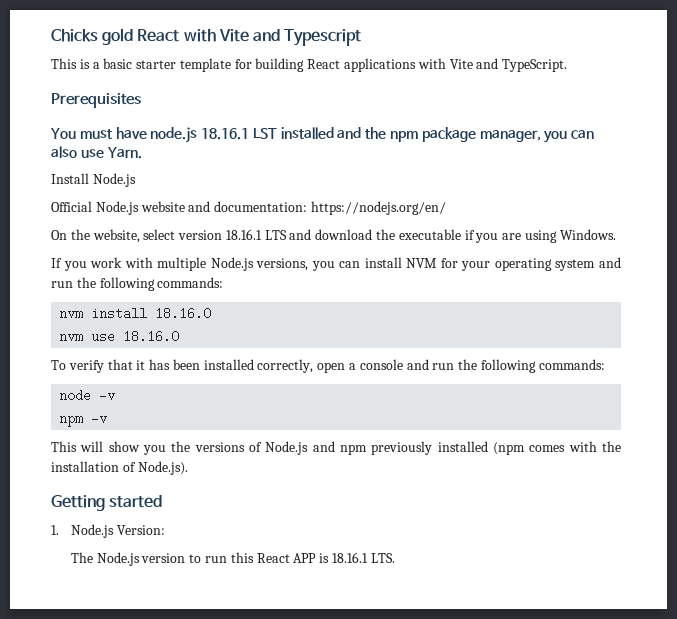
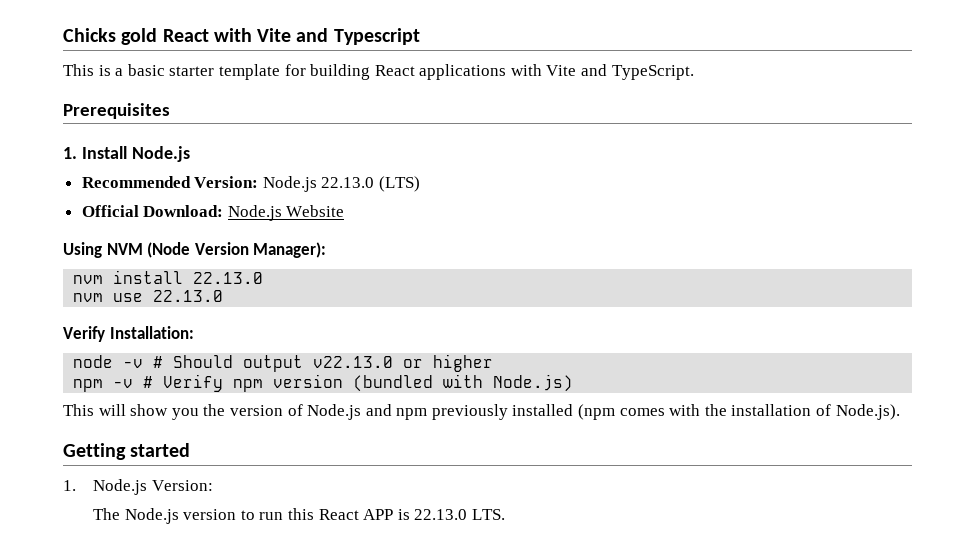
[50,127,595,143] [51,146,142,159] [51,173,136,187] [51,201,446,215] [51,229,616,243] [51,257,621,271] [51,277,224,291] You must have node.js 18.16.1 LST installed and the npm package manager, you can also use Yarn. // Install Node.js // Official Node.js website and documentation: https://nodejs.org/en/ // On the website, select version 18.16.1 LTS and download the executable if you are using Windows. // If you work with multiple Node.js versions, you can install NVM for your operating system and run the following commands: -> [63,146,190,162] [81,176,421,192] [81,205,345,221] [63,242,327,258] 1. Install Node.js // Recommended Version: Node.js 22.13.0 (LTS) // Official Download: Node.js Website // Using NVM (Node Version Manager):
[155,307,212,320] 18.16.0 -> [193,272,264,284] 22.13.0
[123,330,180,343] [51,359,605,373] [59,389,116,402] [59,412,108,427] 18.16.0 // To verify that it has been installed correctly, open a console and run the following commands: // node -v // npm -v -> [153,290,224,302] [63,326,194,342] [73,354,494,372] [73,374,574,392] 22.13.0 // Verify Installation: // node -v # Should output v22.13.0 or higher // npm -v # Verify npm version (bundled with Node.js)
[194,442,245,452] versions -> [229,405,283,416] version
[331,552,368,563] 18.16.1 -> [414,509,468,520] 22.13.0

